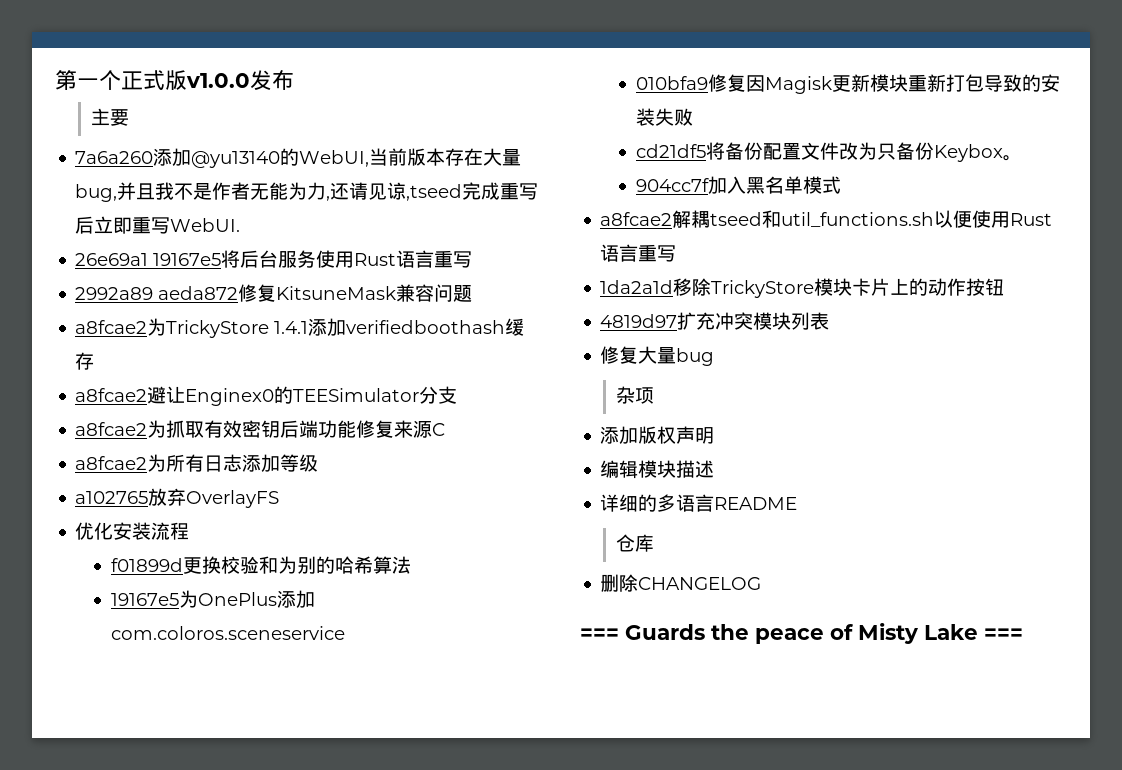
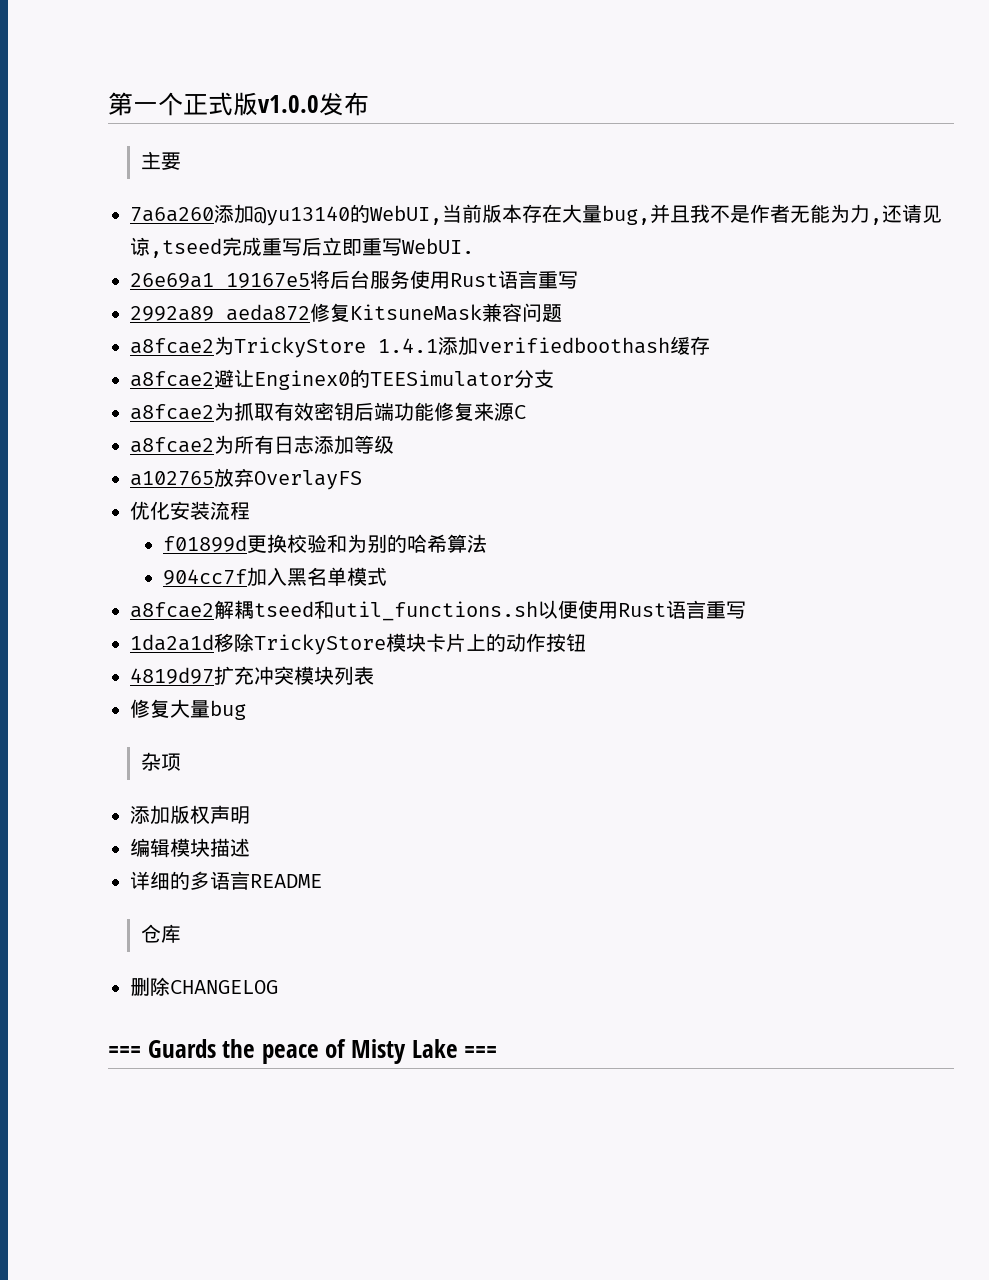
[111,590,316,608] [111,626,346,640] [636,74,1061,94] [636,108,694,126] [636,142,1023,162] // 19167e5为OnePlus添加com.coloros.sceneservice // 010bfa9修复因Magisk更新模块重新打包导致的安装失败 // cd21df5将备份配置文件改为只备份Keybox。 -> (487, 543) none

